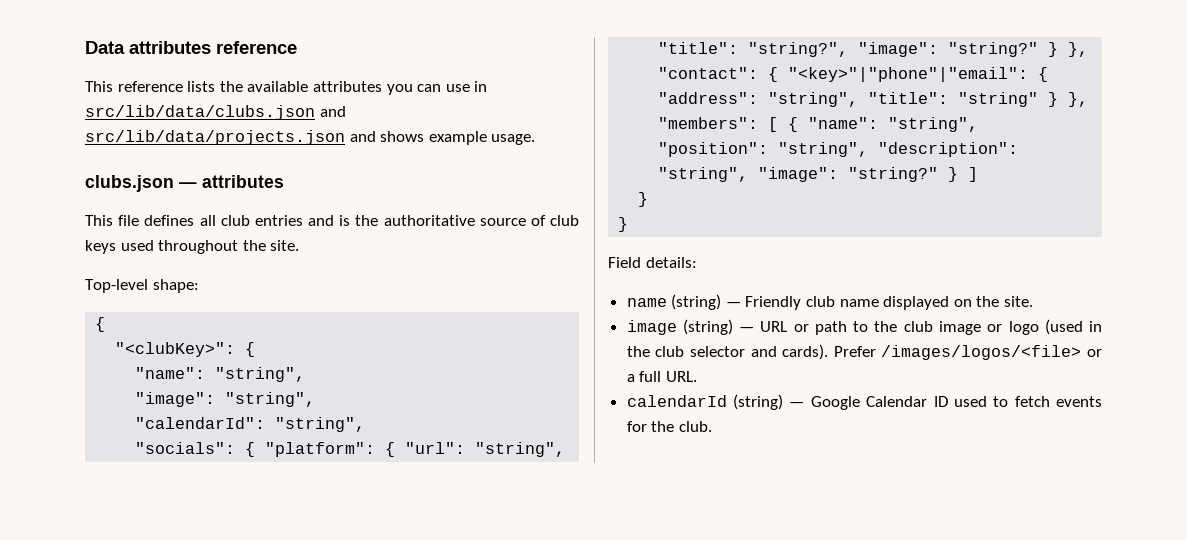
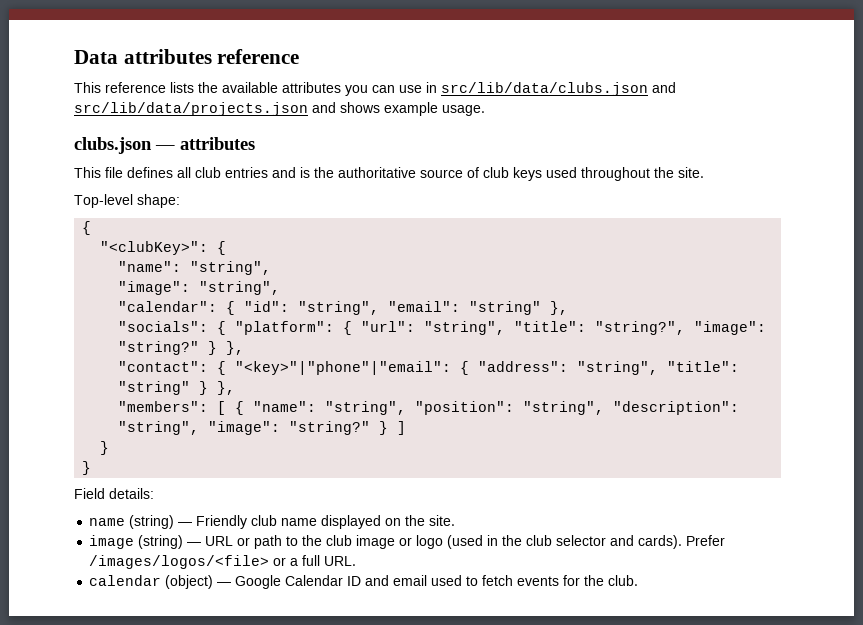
[135,417,366,432] "calendarId": "string", -> [118,301,569,315] "calendar": { "id": "string", "email": "string" },
[626,394,784,410] calendarId (string) -> [89,575,214,589] calendar (object)
(948, 401) none -> [365,575,428,586] and email

